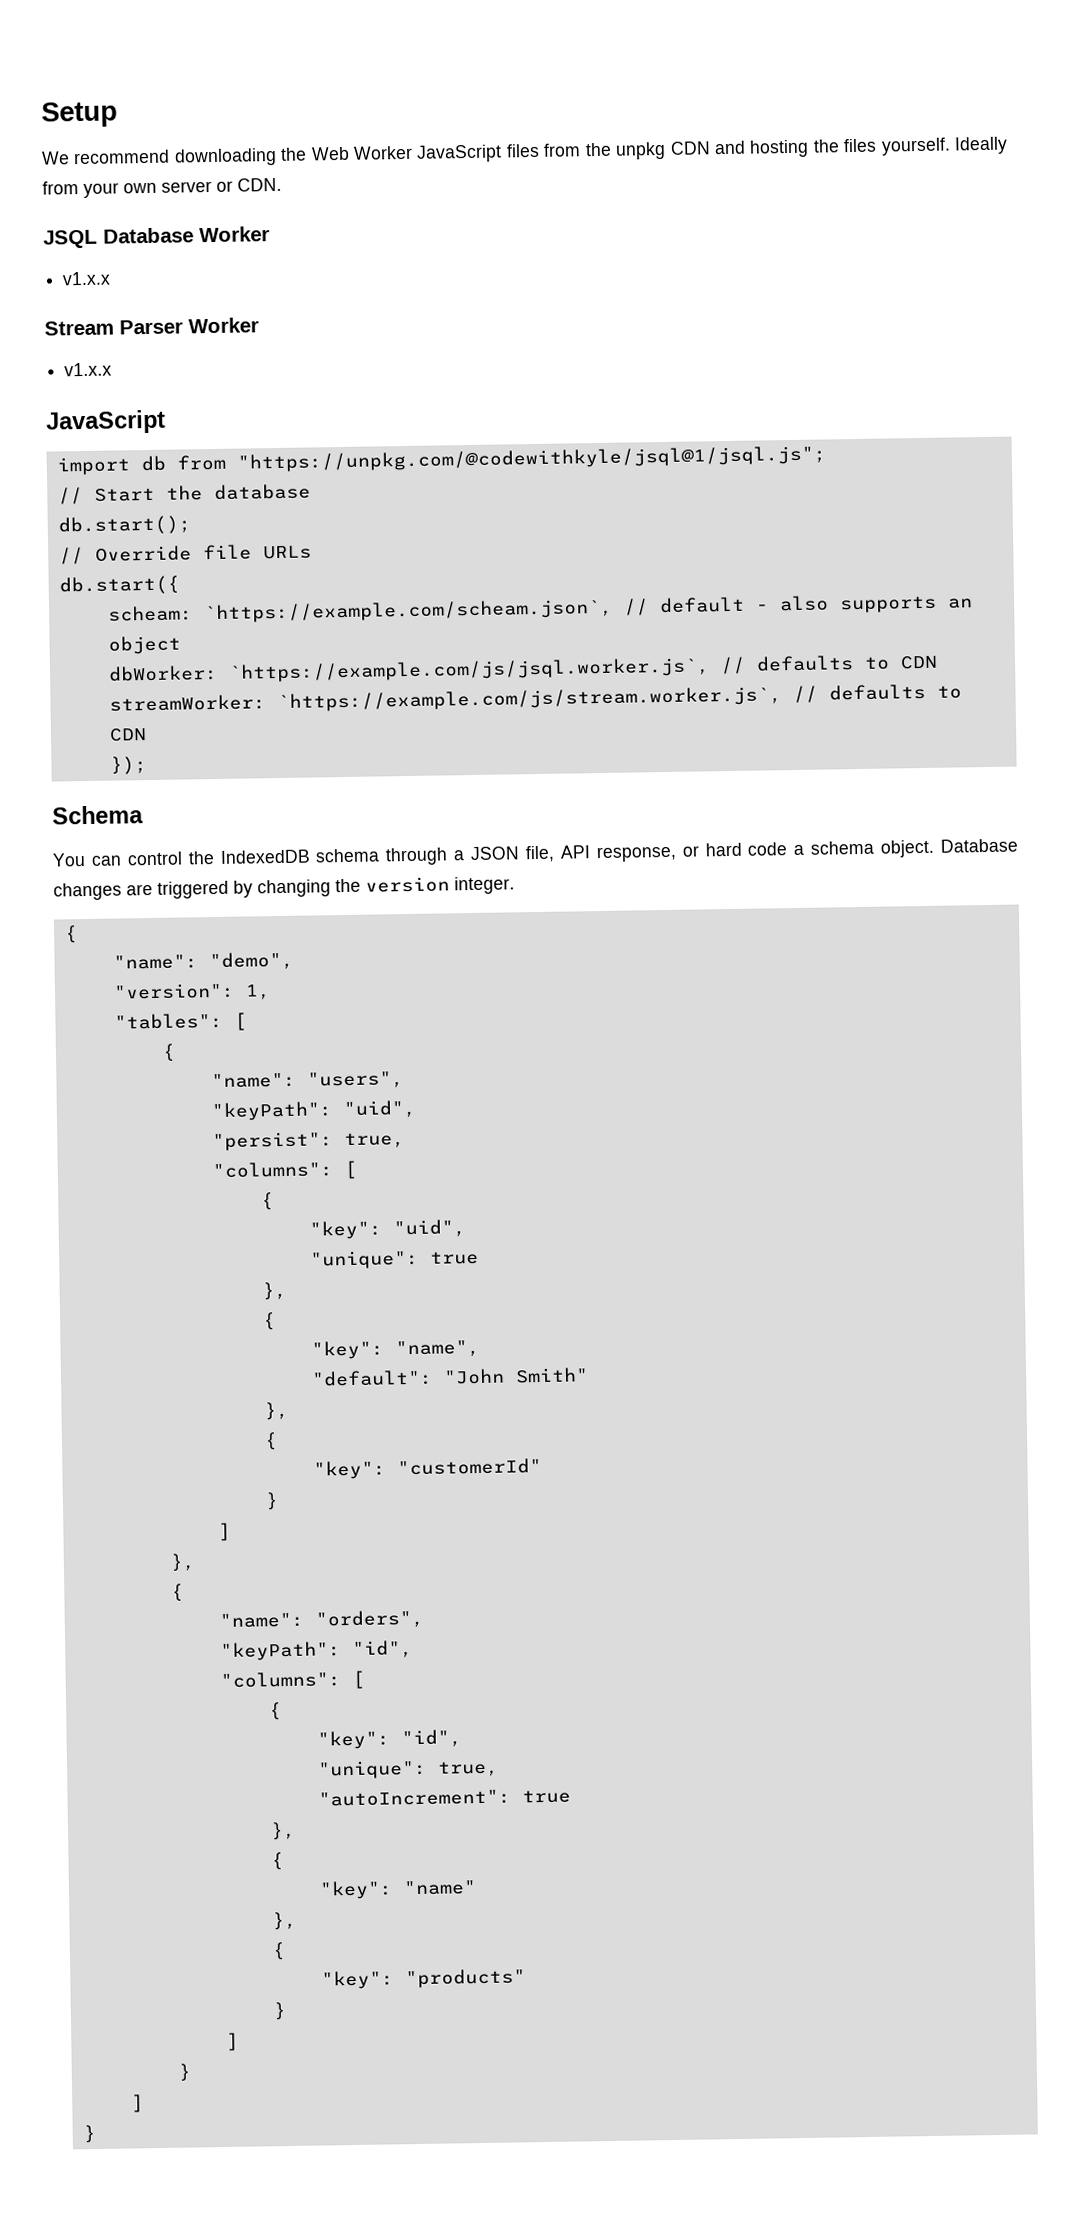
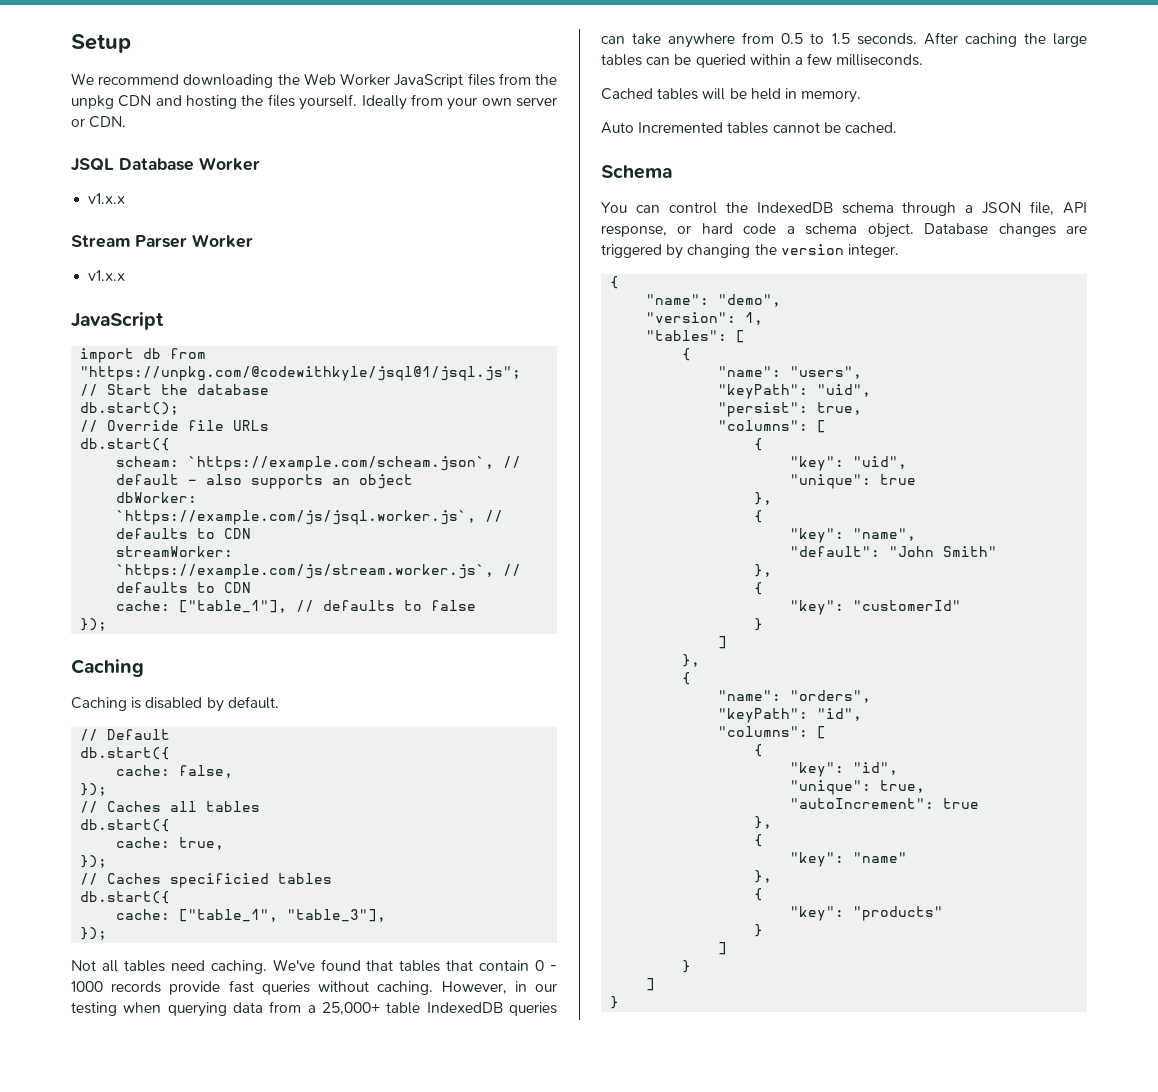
[109,756,147,775] }); -> [116,600,477,613] [80,618,108,631] [71,659,144,677] [71,696,279,712] [80,729,171,741] [80,747,171,760] [116,765,234,778] [80,783,108,796] [80,801,261,813] [80,819,171,832] [116,837,225,850] [80,855,108,868] [80,873,333,888] [80,891,171,904] [116,909,387,922] [80,927,108,940] [71,959,558,974] [71,980,557,995] [71,1001,557,1017] [601,32,1087,48] [601,53,924,68] [601,88,862,103] [601,122,897,134] cache: ["table_1"], // defaults to false // }); // Caching // Caching is disabled by default. // // Default // db.start({ // cache: false, // }); // // Caches all tables // db.start({ // cache: true, // }); // // Caches specificied tables // db.start({ // cache: ["table_1", "table_3"], // }); // Not all tables need caching. We've found that tables that contain 0 - 1000 records provide fast queries without caching. However, in our testing when querying data from a 25,000+ table IndexedDB queries can take anywhere from 0.5 to 1.5 seconds. After caching the large tables can be queried within a few milliseconds. // Cached tables will be held in memory. // Auto Incremented tables cannot be cached.

